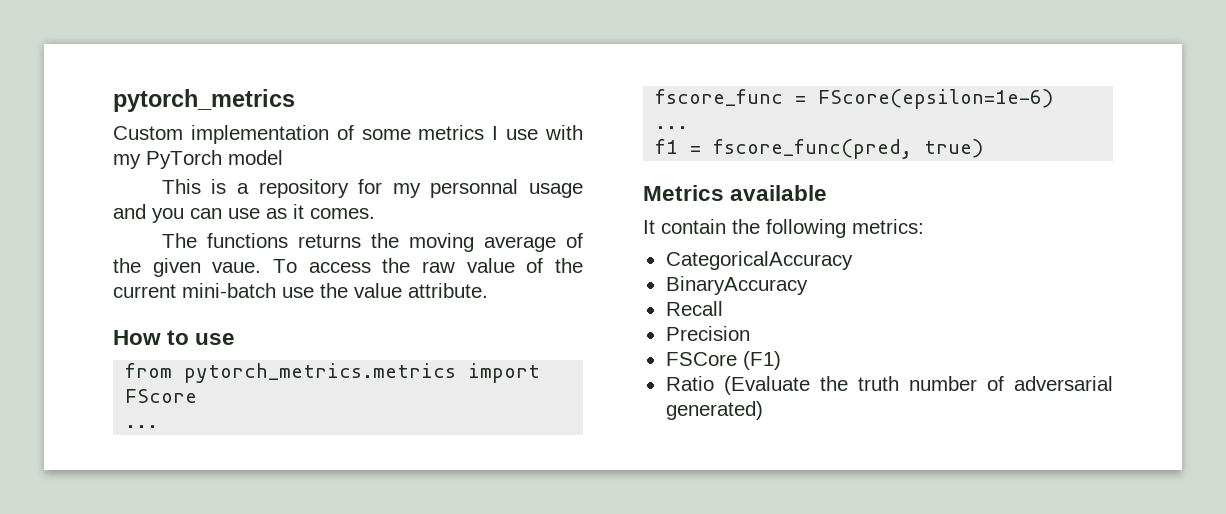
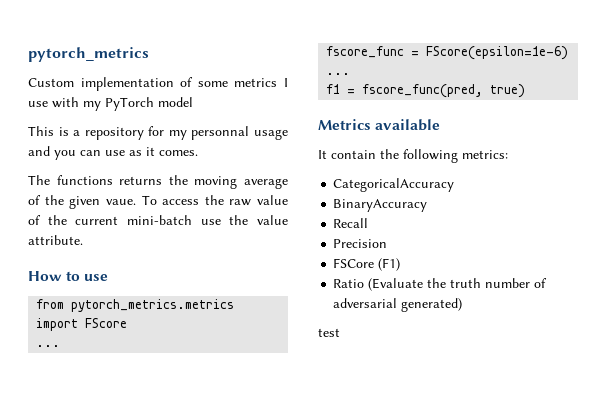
(763, 410) none -> [318,328,340,337] // test

